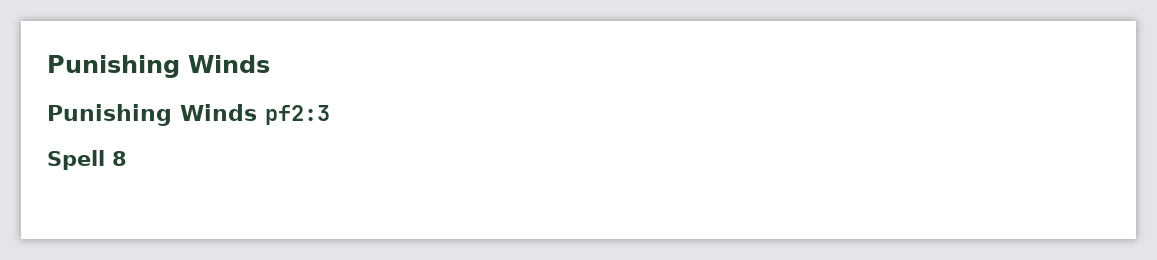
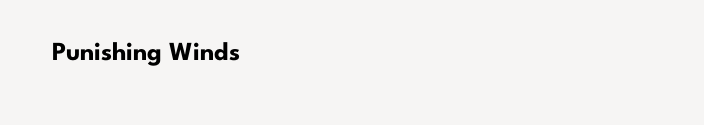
[47,55,270,78] [47,104,330,126] [47,150,127,170] Punishing Winds // Punishing Winds pf2:3 // Spell 8 -> [52,42,241,66] Punishing Winds

